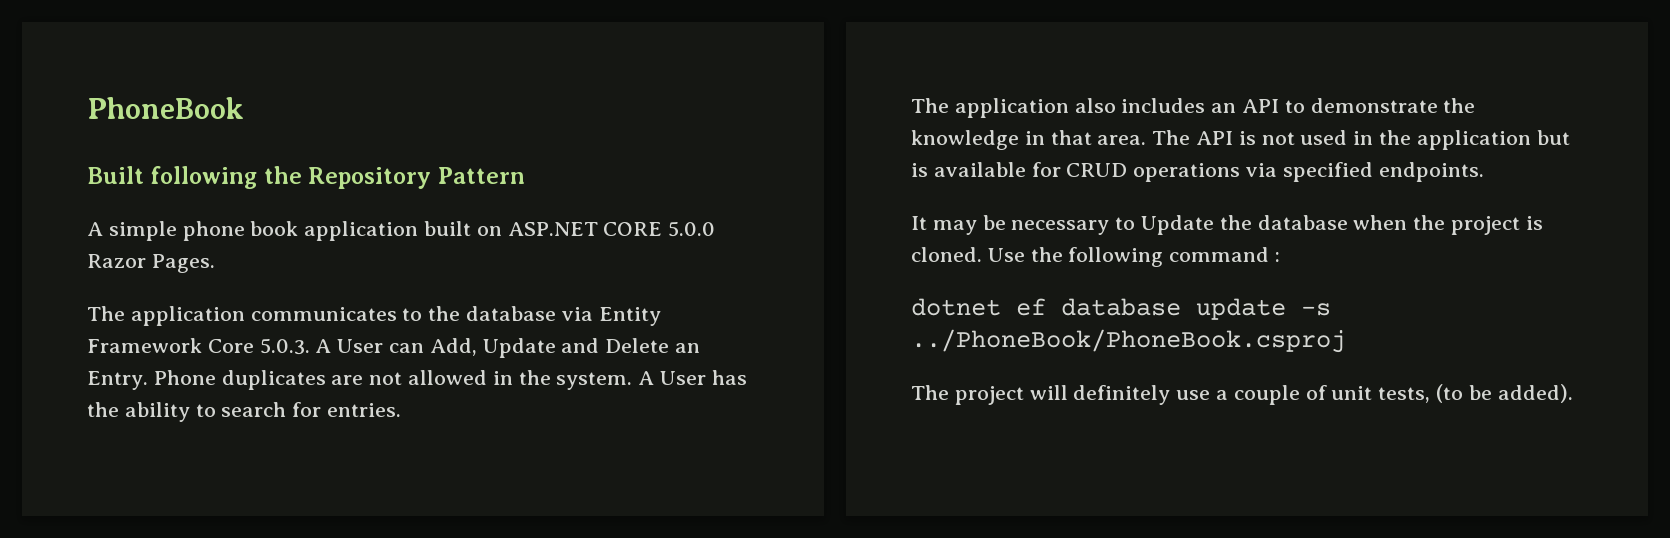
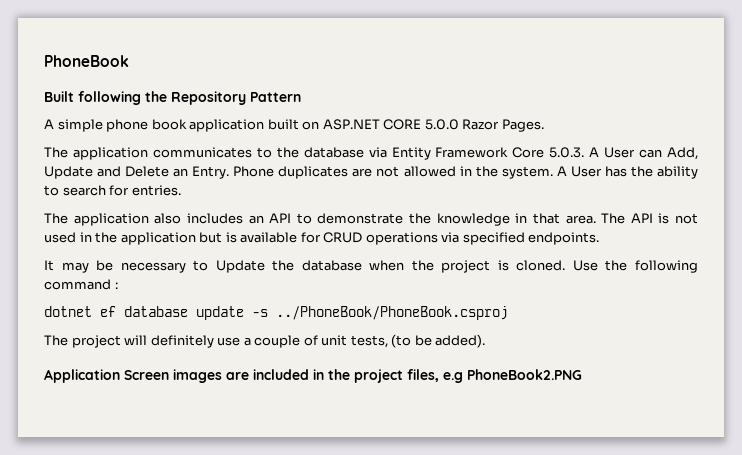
(1573, 393) none -> [44,369,582,383] // Application Screen images are included in the project files, e.g PhoneBook2.PNG

